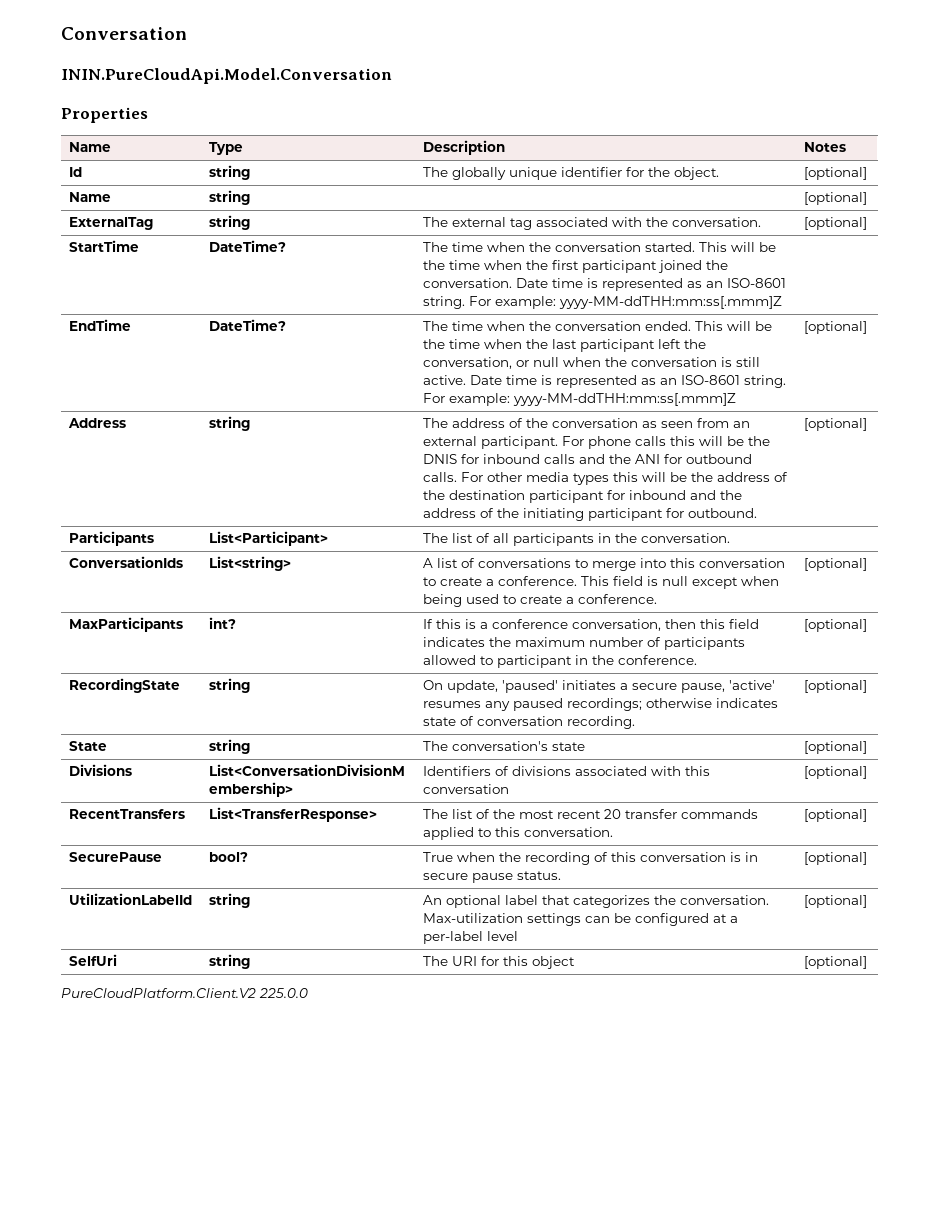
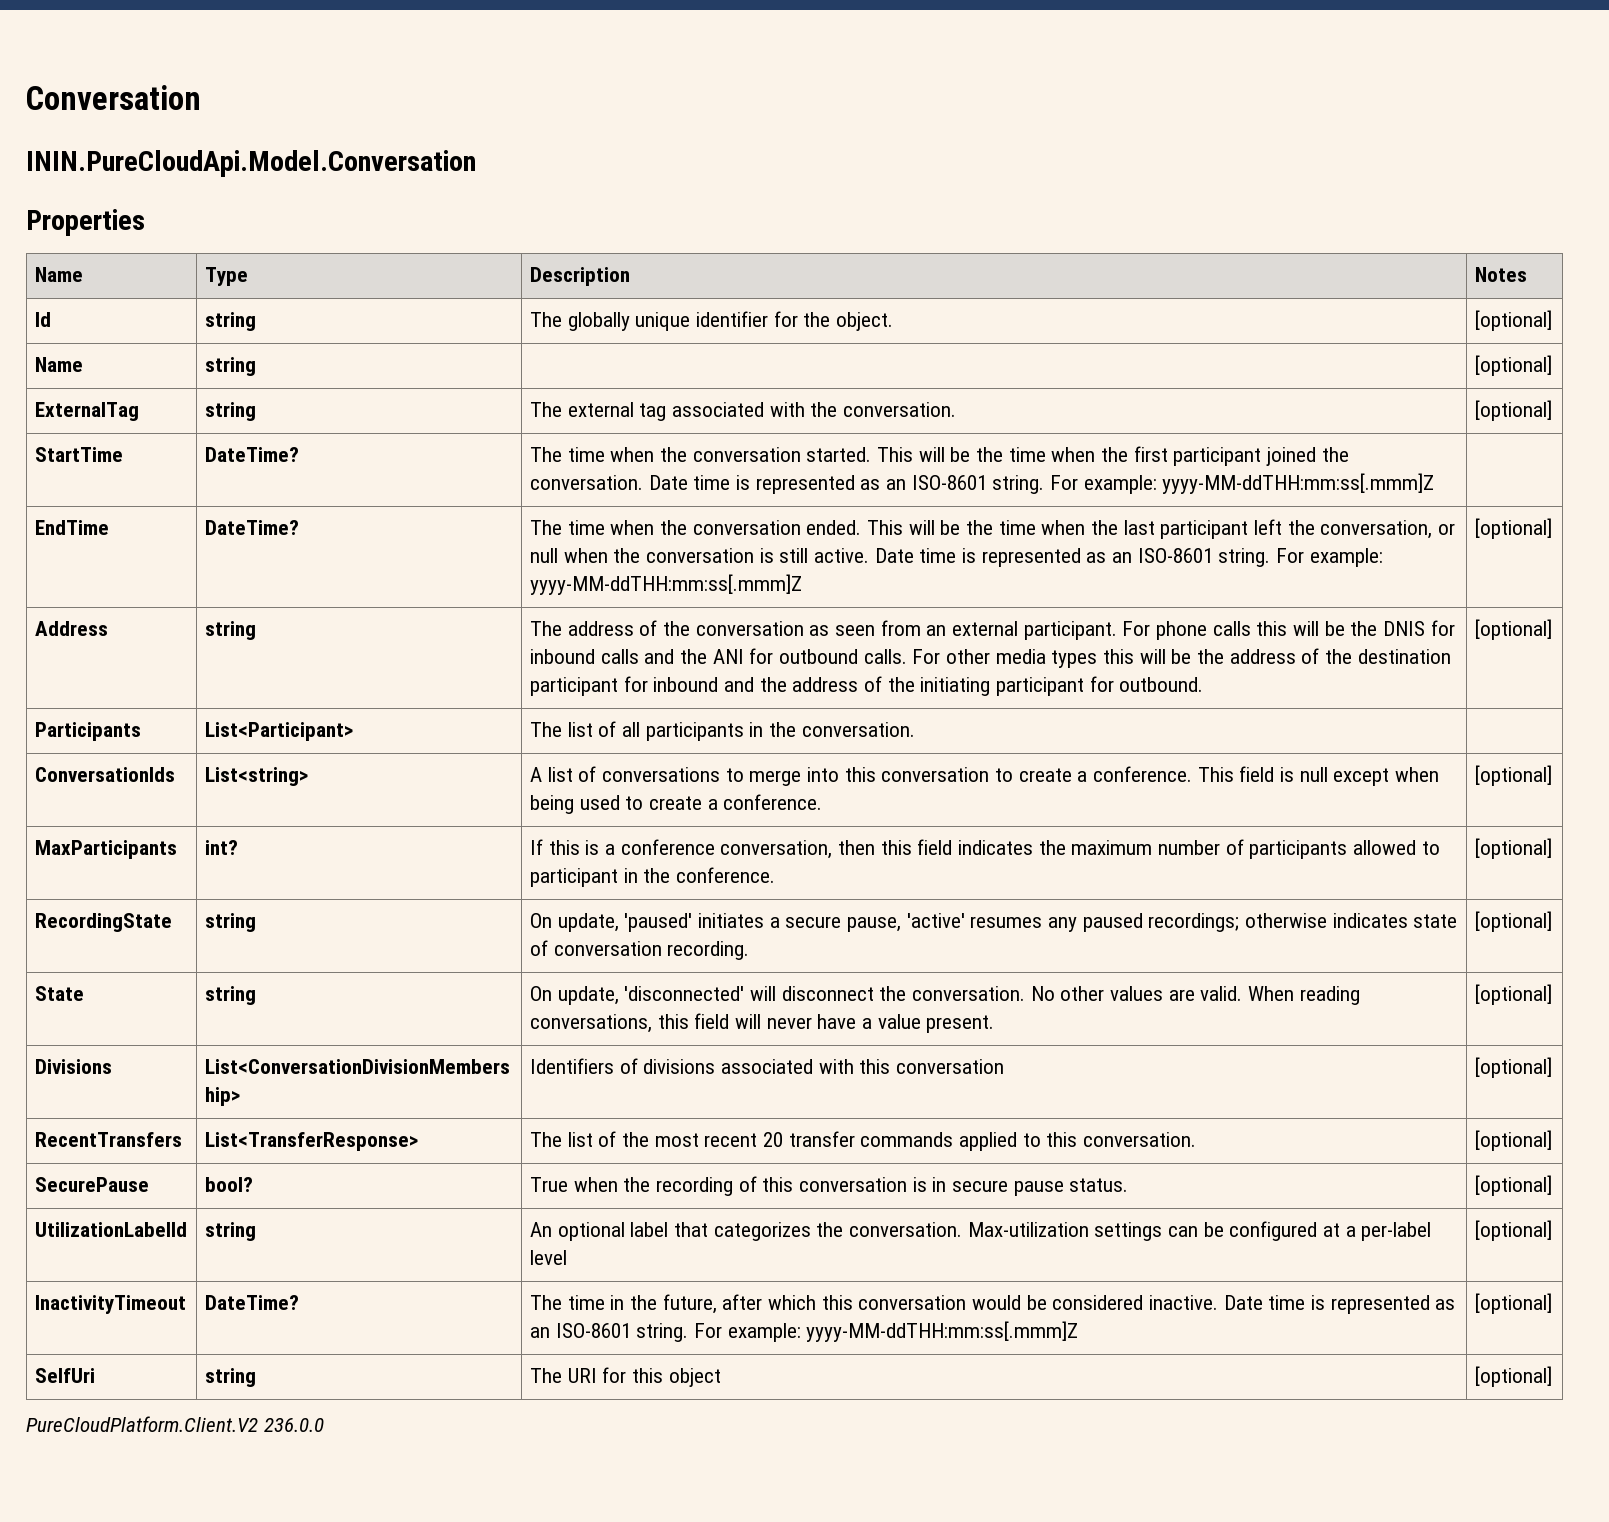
[423,741,586,751] The conversation's state -> [529,986,1360,1005] [529,1013,995,1033] On update, 'disconnected' will disconnect the conversation. No other values are valid. When reading conversations, this field will never have a value present.
(868, 901) none -> [34,1295,186,1314] [204,1295,299,1310] [529,1294,1456,1314] [529,1321,1079,1342] [1474,1293,1552,1314] // InactivityTimeout | DateTime? | The time in the future, after which this conversation would be considered inactive. Date time is represented as an ISO-8601 string. For example: yyyy-MM-ddTHH:mm:ss[.mmm]Z | [optional]
[259,988,308,998] 225.0.0 -> [263,1418,324,1432] 236.0.0

